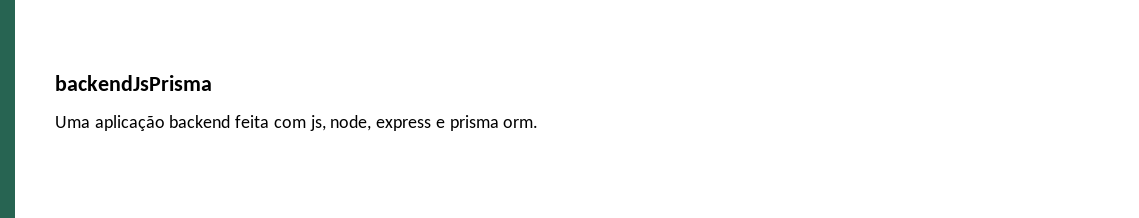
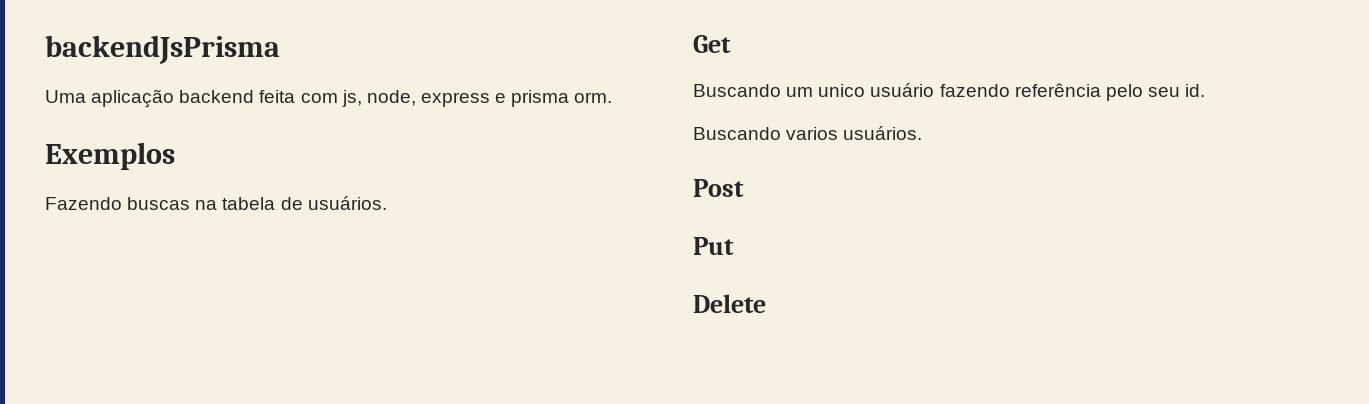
(539, 123) none -> [45,142,175,170] [45,196,387,210] [693,35,731,53] [693,83,1206,101] [693,126,923,140] [693,179,744,197] [693,237,734,255] [693,294,766,313] // Exemplos // Fazendo buscas na tabela de usuários. // Get // Buscando um unico usuário fazendo referência pelo seu id. // Buscando varios usuários. // Post // Put // Delete

